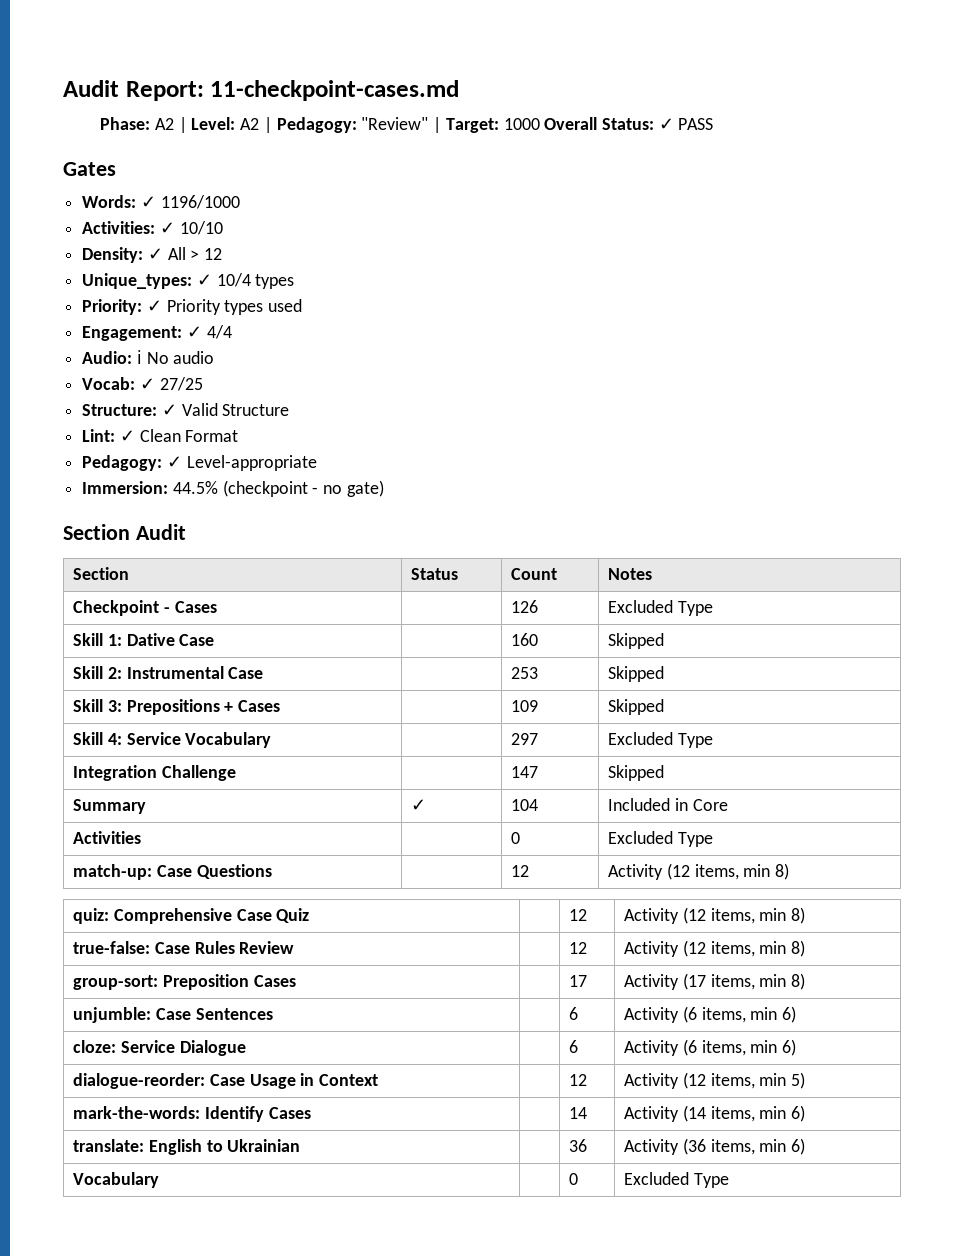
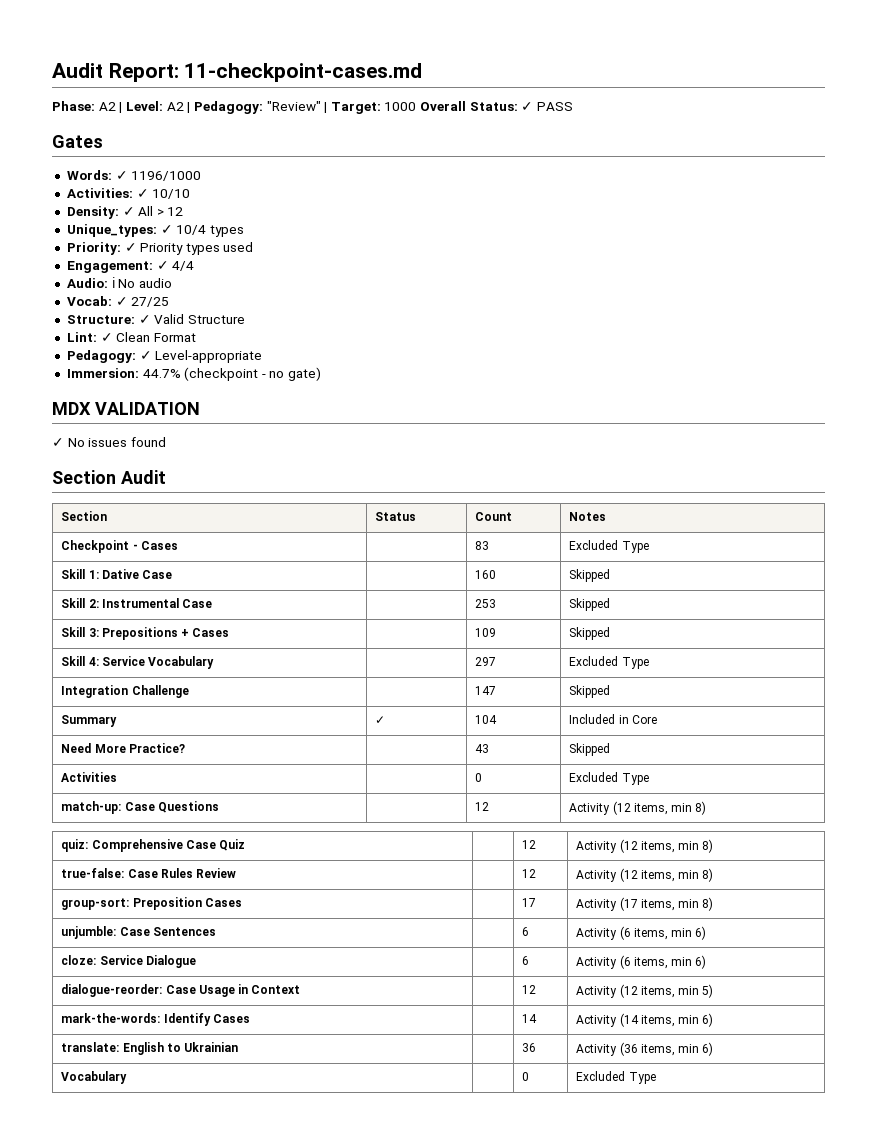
[172,481,218,494] 44.5% -> [142,369,181,378] 44.7%
(384, 488) none -> [52,402,200,415] [52,437,166,447] // MDX VALIDATION // ✓ No issues found
[511,600,539,613] 126 -> [475,541,490,550] 83
(728, 805) none -> [61,743,185,753] [475,744,490,753] [569,743,611,756] // Need More Practice? | | 43 | Skipped

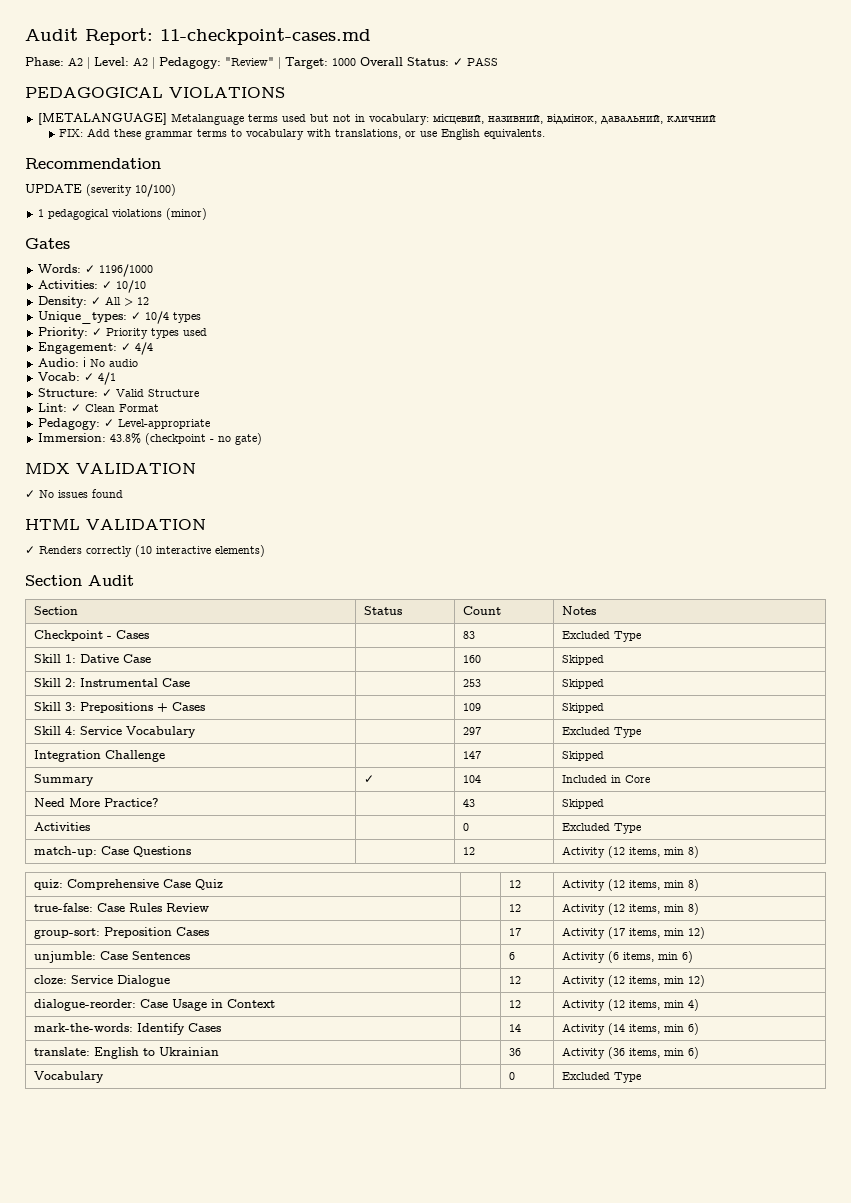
(574, 106) none -> [25,87,285,98] [37,113,716,125] [59,128,546,140] [25,158,161,169] [25,184,176,197] [37,208,207,220] // PEDAGOGICAL VIOLATIONS // [METALANGUAGE] Metalanguage terms used but not in vocabulary: місцевий, називний, відмінок, давальний, кличний // FIX: Add these grammar terms to vocabulary with translations, or use English equivalents. // Recommendation // UPDATE (severity 10/100) // 1 pedagogical violations (minor)
[131,297,170,307] 27/25 -> [97,372,116,385] 4/1
[142,369,181,378] 44.7% -> [109,433,141,444] 43.8%
(166, 442) none -> [25,519,206,530] [25,545,265,557] // HTML VALIDATION // ✓ Renders correctly (10 interactive elements)
[702,897,714,911] 8) -> [688,927,706,939] 12)
[522,956,530,965] [576,955,707,969] 6 | Activity (6 items, min 6) -> [509,976,522,984] [562,975,706,987] 12 | Activity (12 items, min 12)
[702,984,714,998] 5) -> [688,999,700,1011] 4)

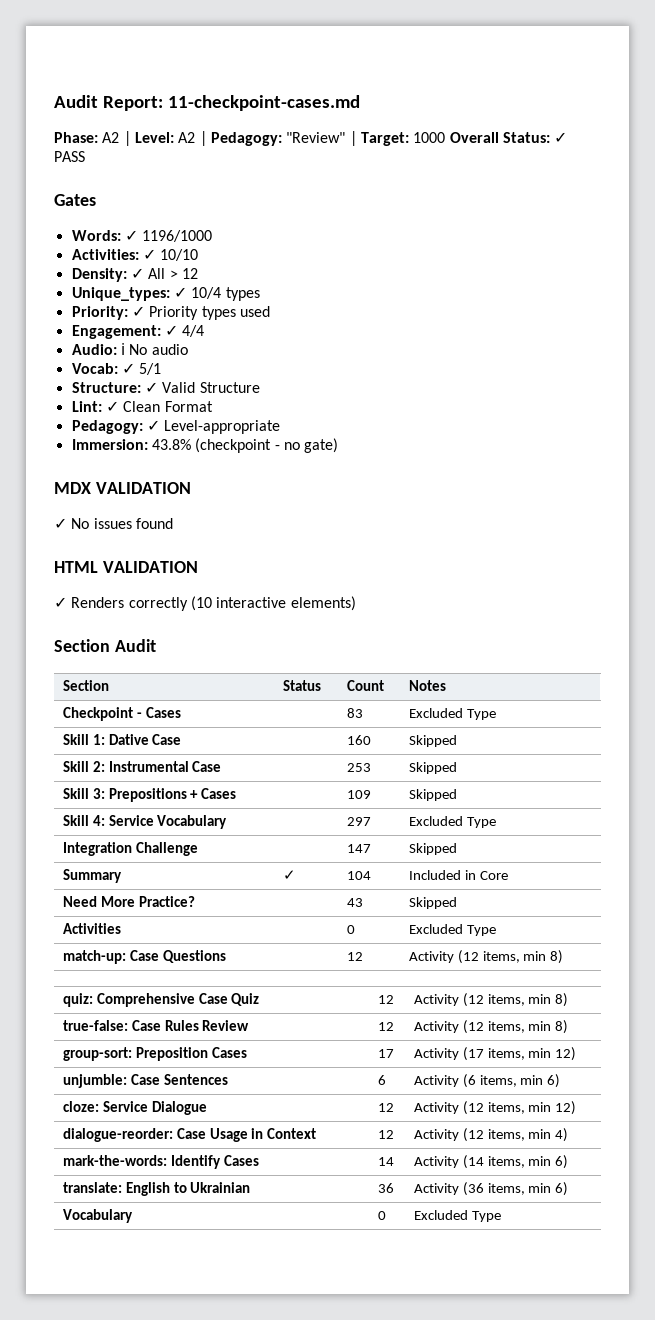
[25,87,285,98] [37,113,716,125] [59,128,546,140] [25,158,161,169] [25,184,176,197] [37,208,207,220] // PEDAGOGICAL VIOLATIONS // [METALANGUAGE] Metalanguage terms used but not in vocabulary: місцевий, називний, відмінок, давальний, кличний // FIX: Add these grammar terms to vocabulary with translations, or use English equivalents. // Recommendation // UPDATE (severity 10/100) // 1 pedagogical violations (minor) -> (85, 156) none
[97,372,116,385] 4/1 -> [139,363,162,375] 5/1

